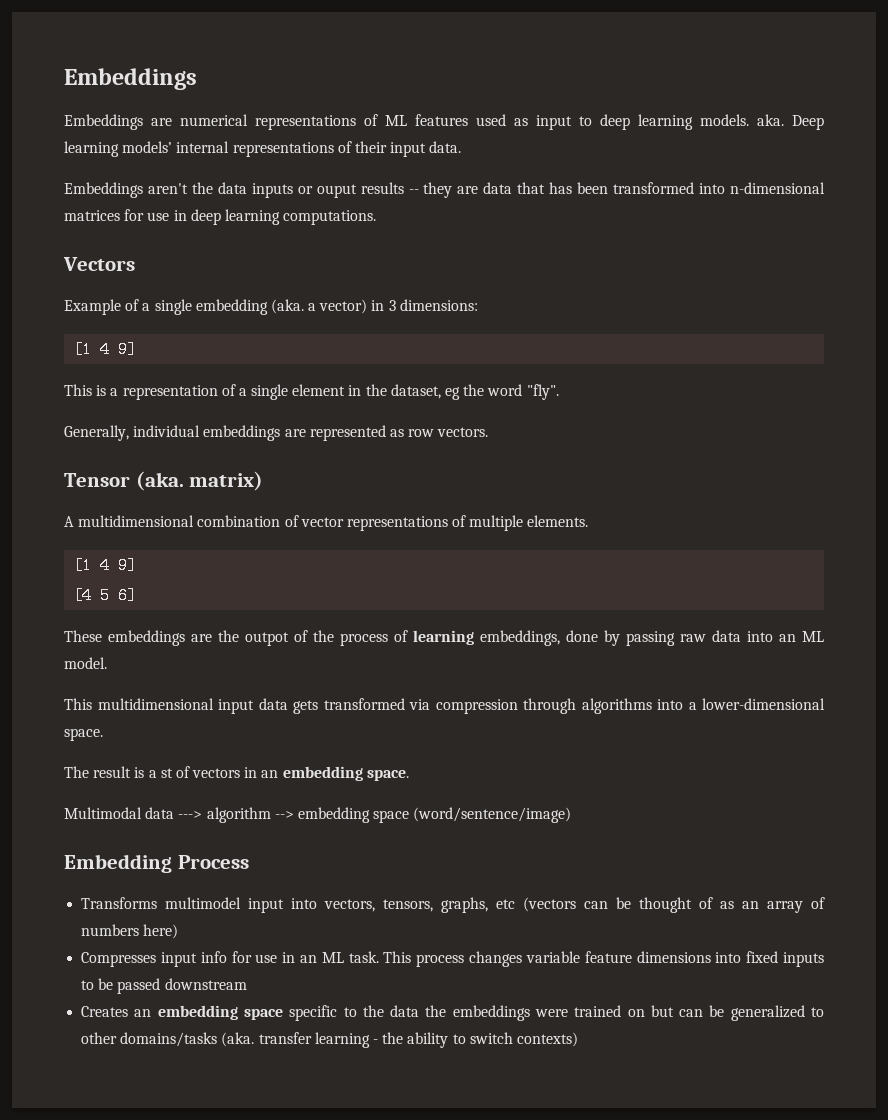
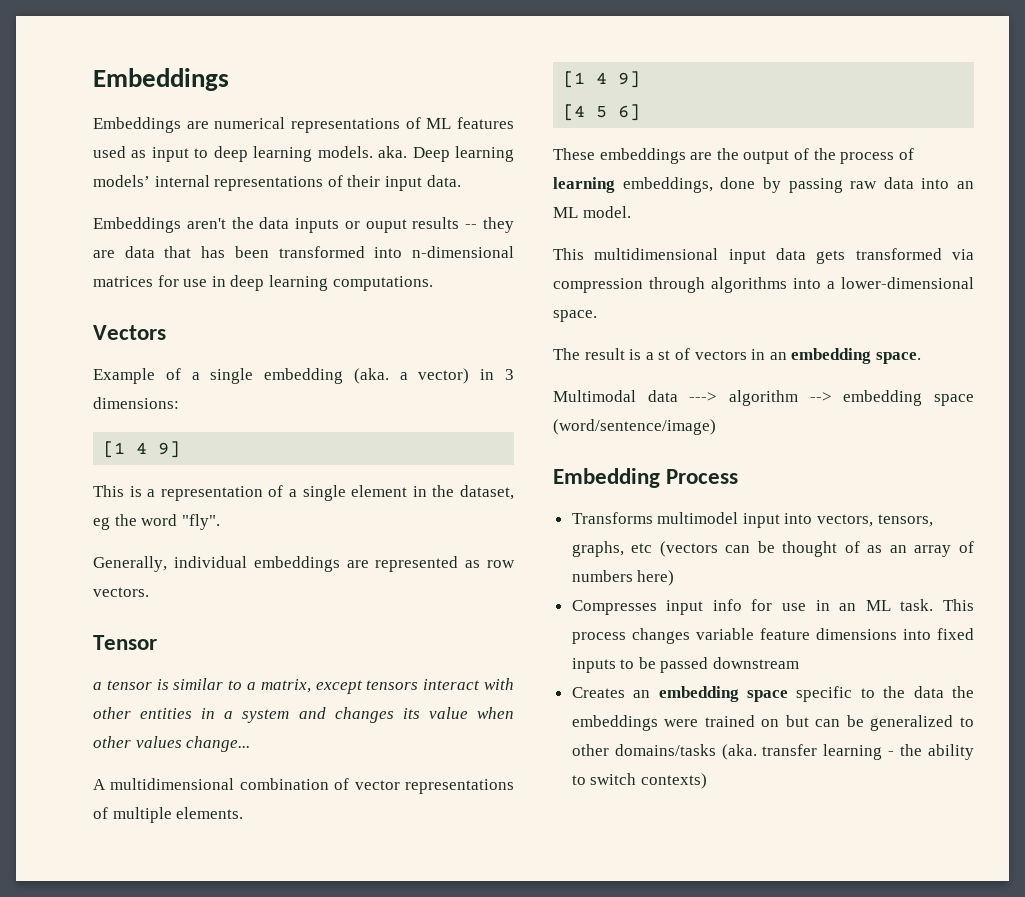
[135,471,264,491] (aka. matrix) -> [93,678,514,694] [93,707,514,723] [93,736,251,752] // a tensor is similar to a matrix, except tensors interact with other entities in a system and changes its value when other values change...
[245,632,289,646] outpot -> [743,150,790,164] output

